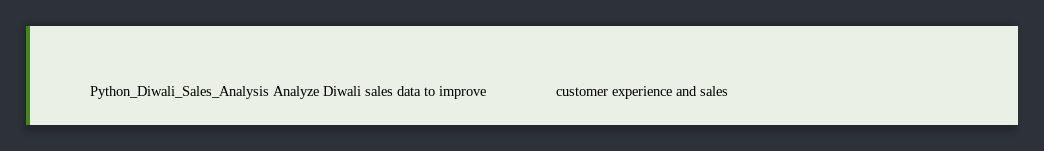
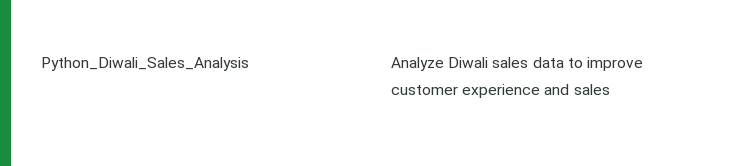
(269, 92) none -> (249, 64) //

